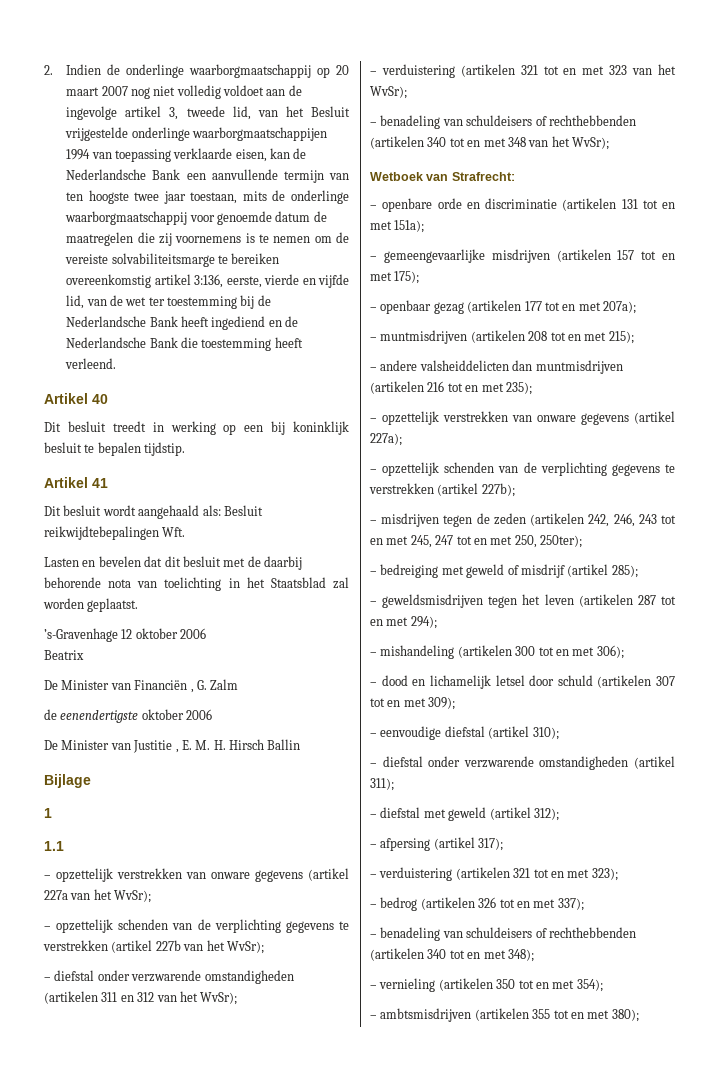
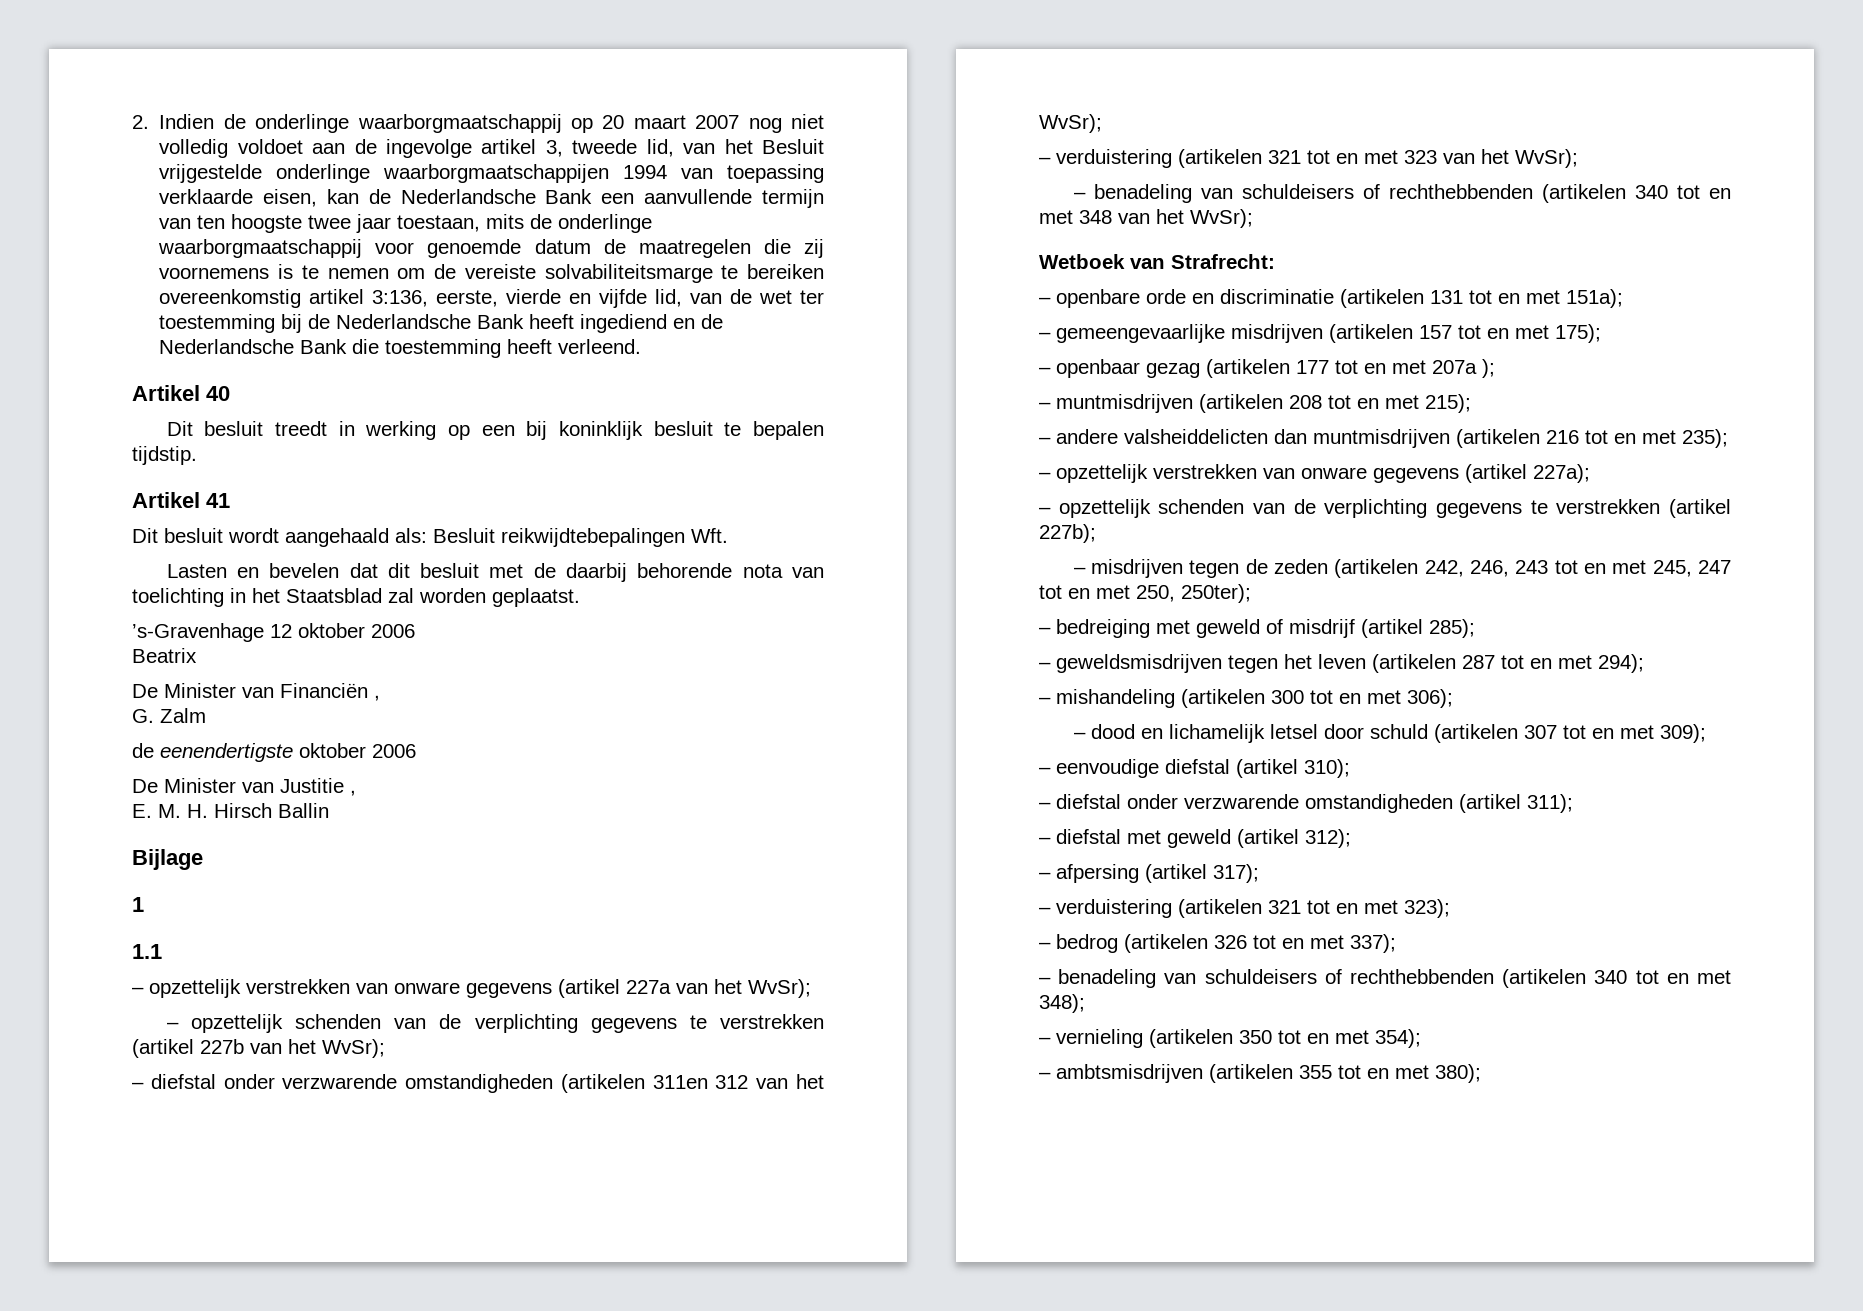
(194, 691) none -> (380, 698) //
(179, 751) none -> (356, 793) //
[101,992,134,1002] 311 en -> [652,1075,708,1089] 311en
[603,301,636,314] 207a); -> [1432,359,1495,378] 207a );

